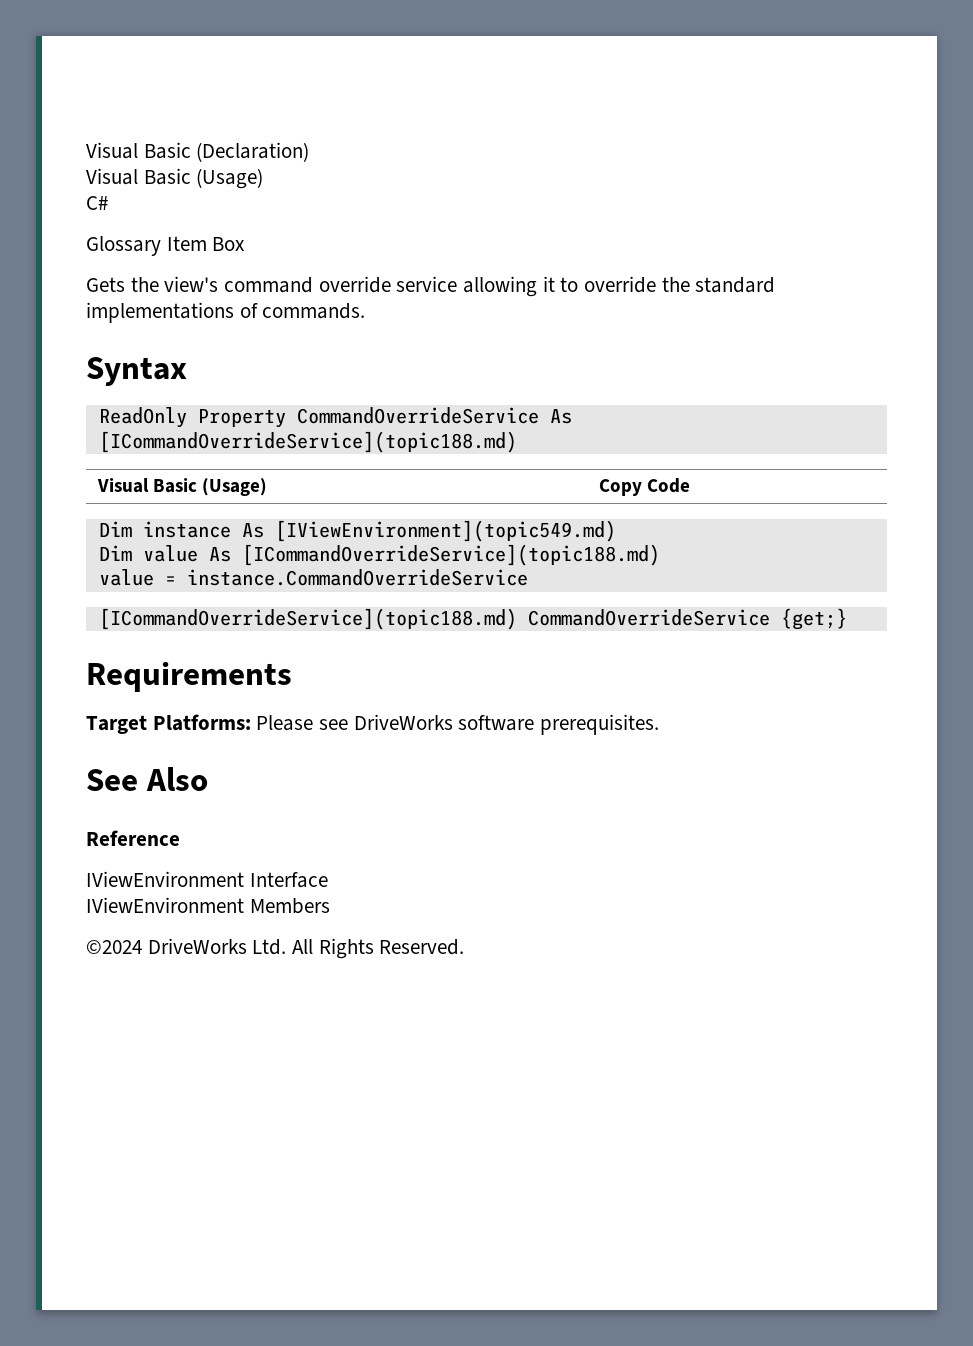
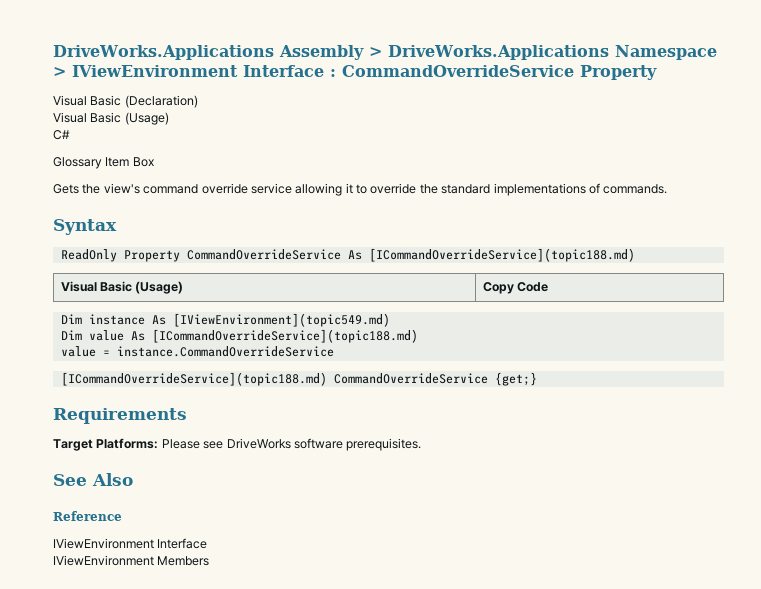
(86, 150) none -> [53,45,717,60] [53,65,657,80] DriveWorks.Applications Assembly > DriveWorks.Applications Namespace > IViewEnvironment Interface : CommandOverrideService Property //
[86,938,465,959] // ©2024 DriveWorks Ltd. All Rights Reserved. -> (210, 561) none

